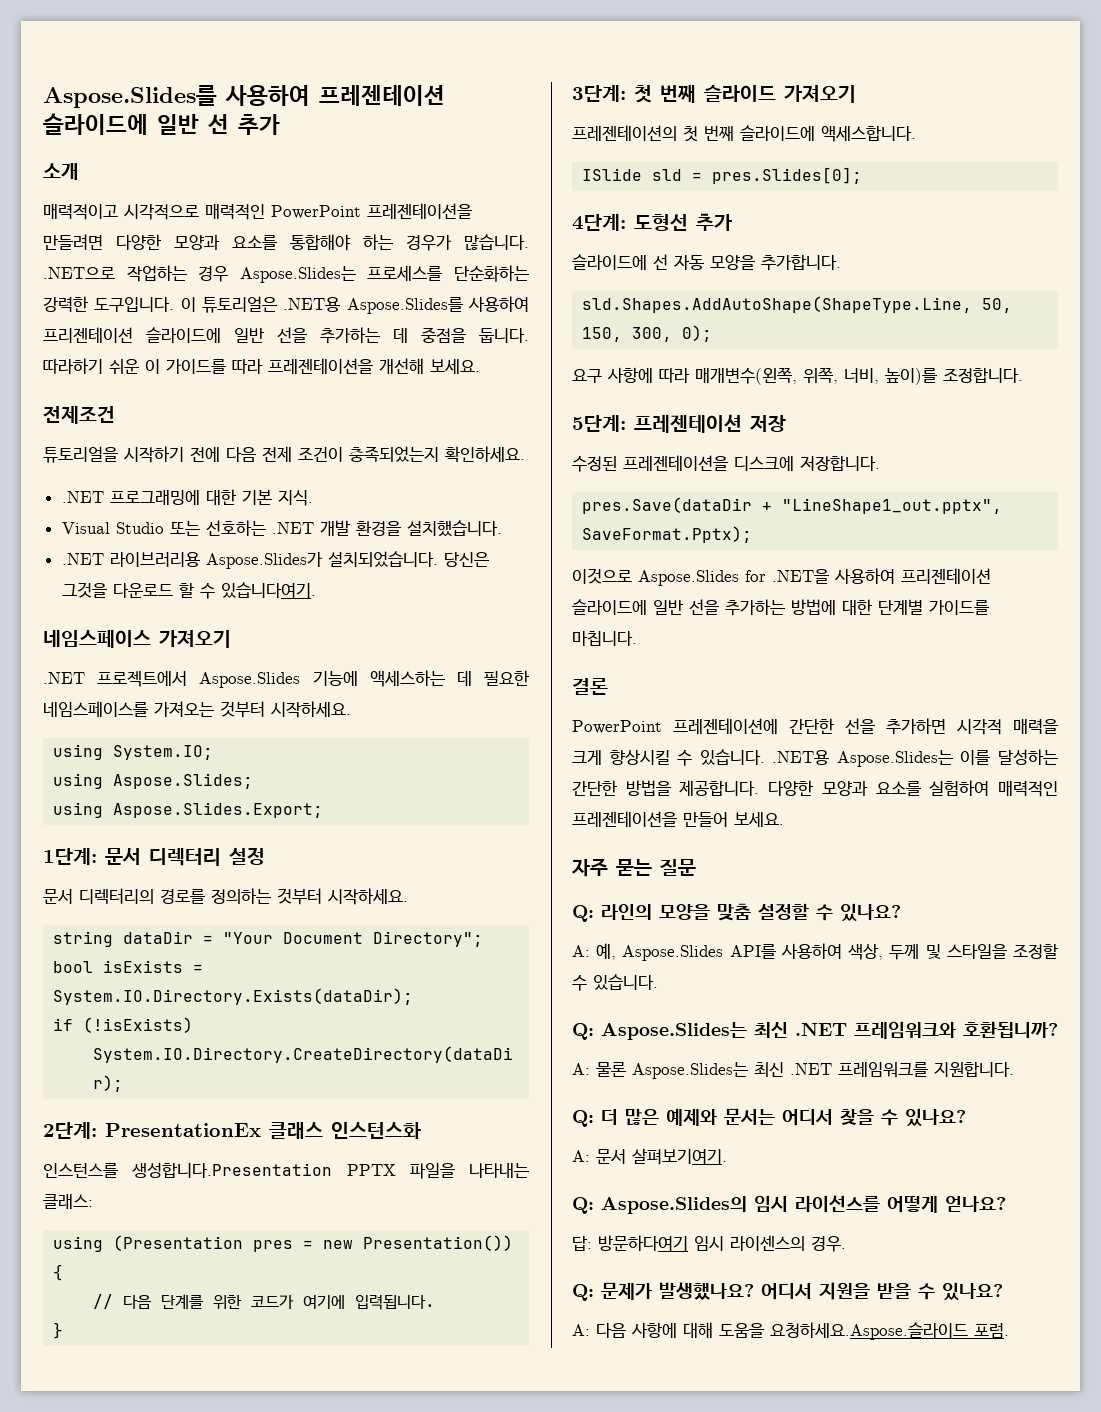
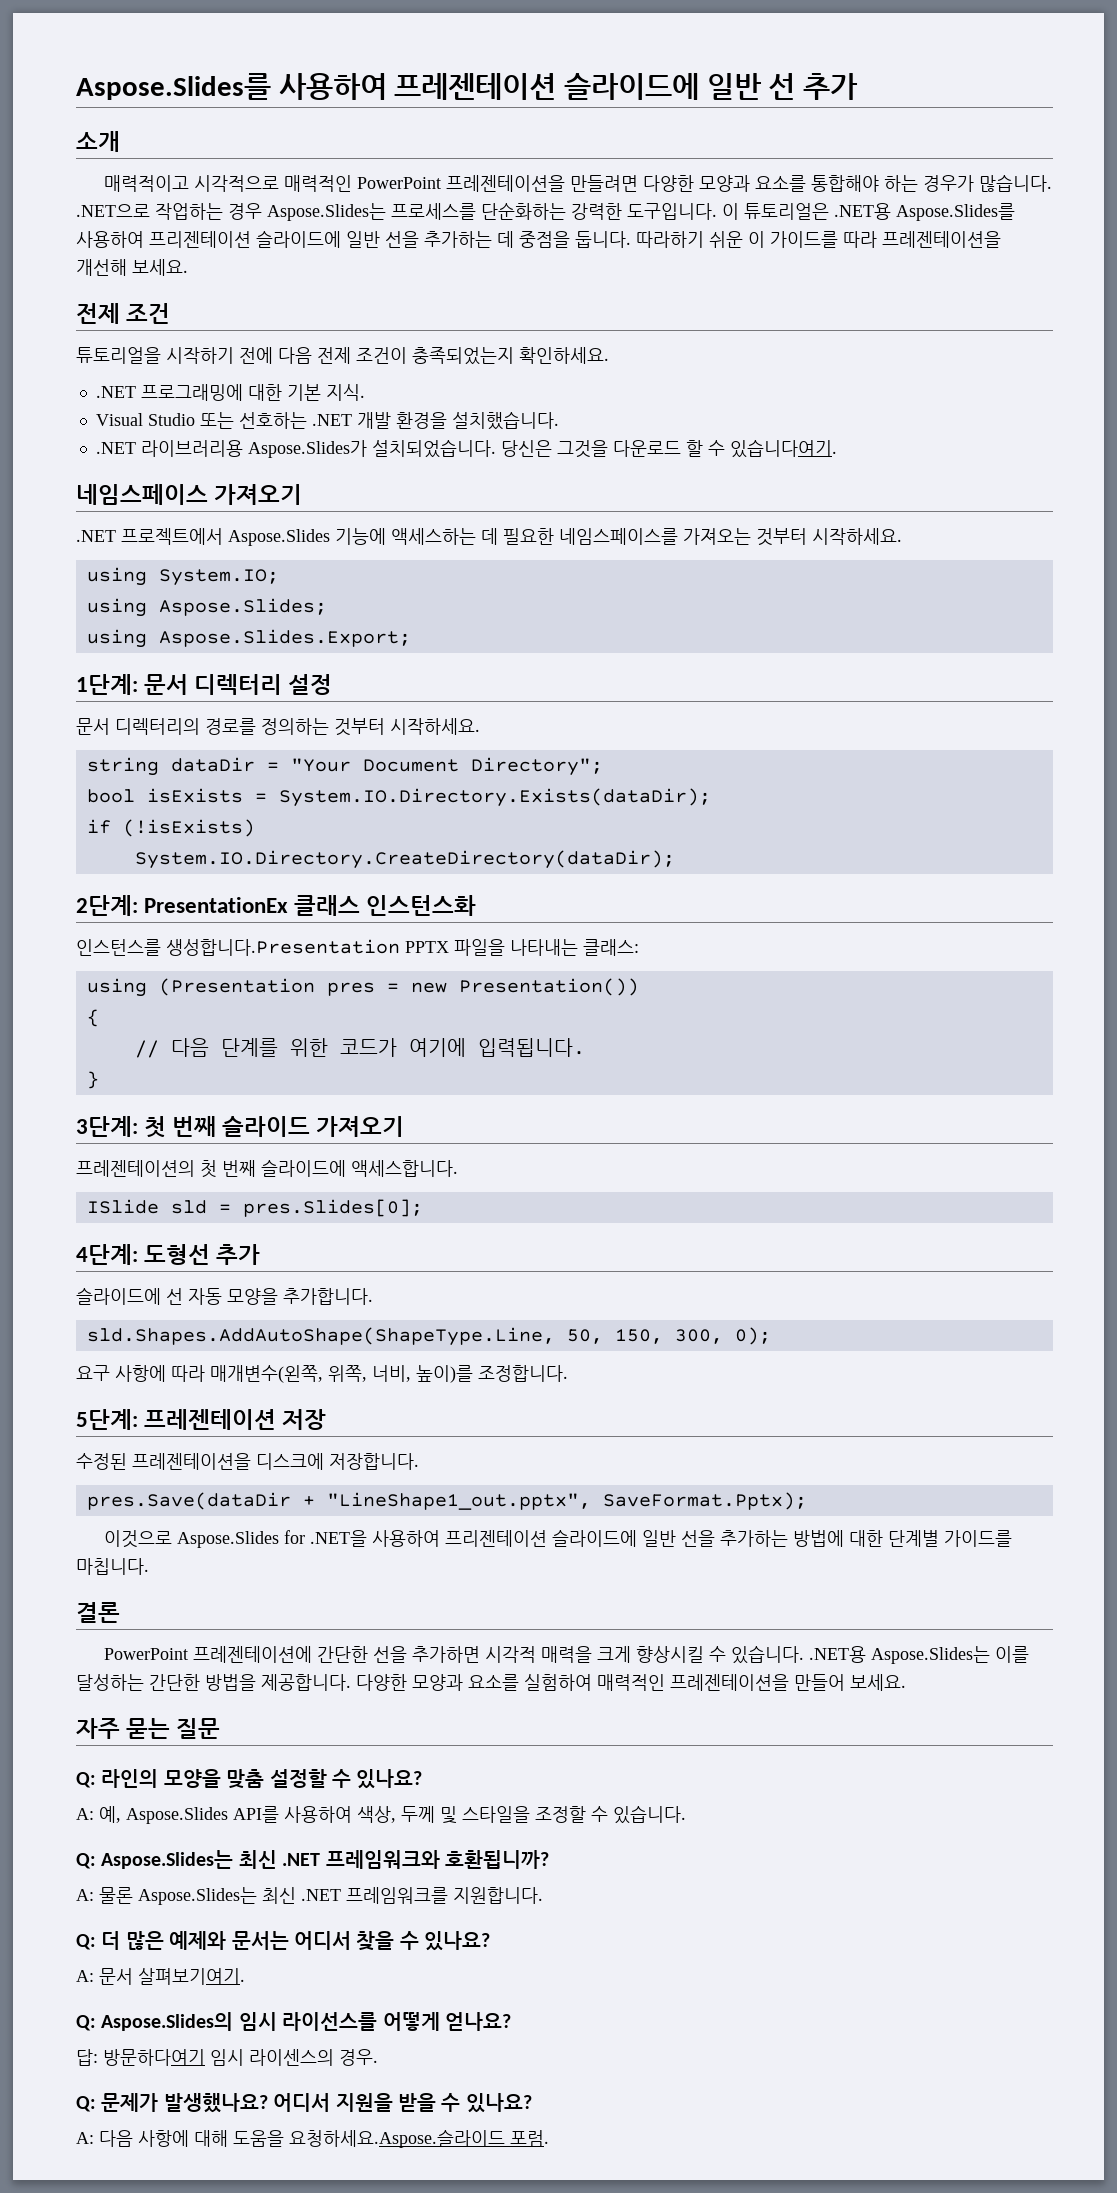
[43,406,115,424] 전제조건 -> [76,303,171,324] 전제 조건

